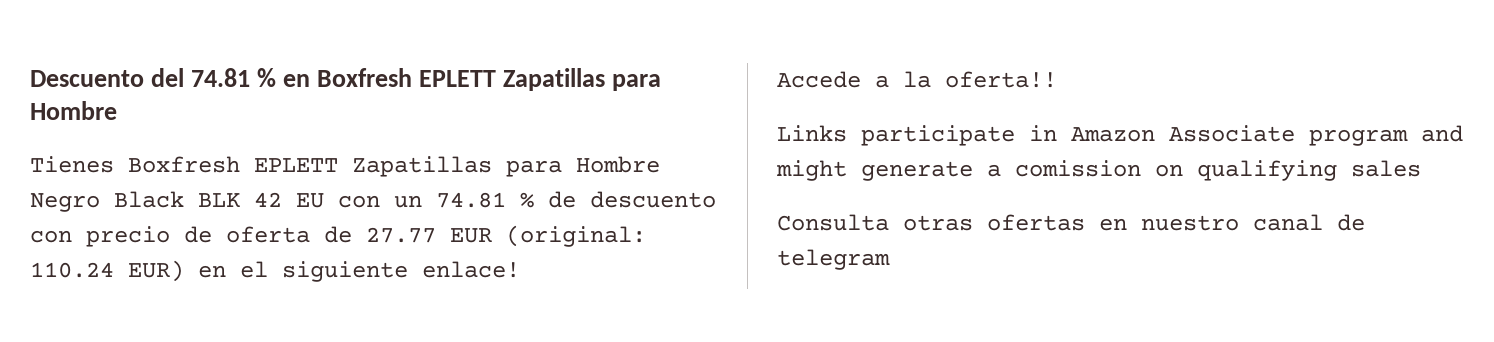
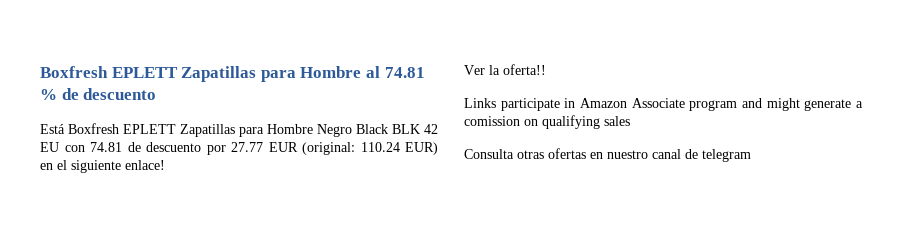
[30,68,662,91] [30,101,117,120] [30,156,114,173] Descuento del 74.81 % en Boxfresh EPLETT Zapatillas para Hombre // Tienes -> [40,66,425,82] [40,88,157,100] [40,124,65,134] Boxfresh EPLETT Zapatillas para Hombre al 74.81 % de descuento // Está
[394,191,716,208] [30,226,352,247] un 74.81 % de descuento con precio de oferta de -> [90,142,226,155] 74.81 de descuento por
[777,71,889,88] Accede a -> [464,65,485,75] Ver

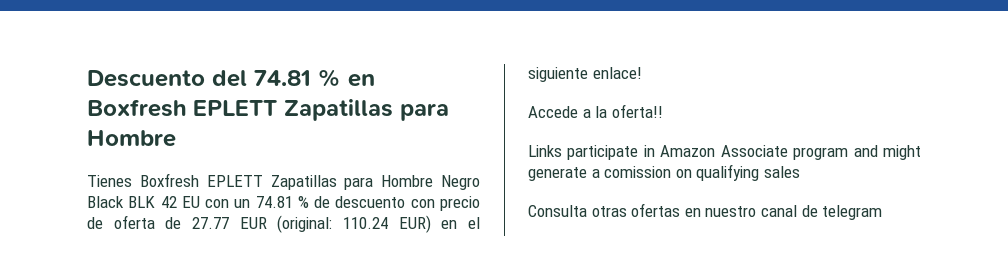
[40,66,425,82] [40,88,157,100] [40,124,65,134] Boxfresh EPLETT Zapatillas para Hombre al 74.81 % de descuento // Está -> [87,69,375,87] [87,99,449,121] [87,130,176,147] [87,175,132,187] Descuento del 74.81 % en Boxfresh EPLETT Zapatillas para Hombre // Tienes
[90,142,226,155] 74.81 de descuento por -> [234,196,480,211] [87,215,182,229] un 74.81 % de descuento con precio de oferta de
[464,65,485,75] Ver -> [528,106,591,118] Accede a

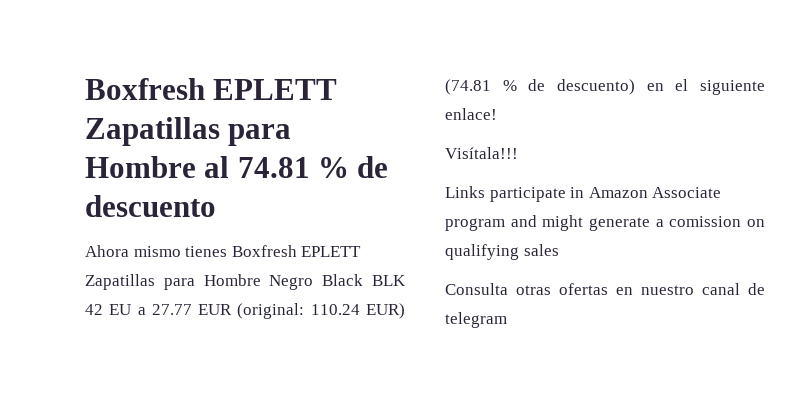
[87,69,375,87] [87,99,449,121] [87,130,176,147] [87,175,132,187] Descuento del 74.81 % en Boxfresh EPLETT Zapatillas para Hombre // Tienes -> [85,78,338,100] [85,117,292,146] [85,156,389,178] [85,195,216,217] [85,245,228,257] Boxfresh EPLETT Zapatillas para Hombre al 74.81 % de descuento // Ahora mismo tienes
[205,196,480,211] [87,215,182,229] con un 74.81 % de descuento con precio de oferta de -> [137,307,146,315] a
(431, 224) none -> [445,79,635,95] (74.81 % de descuento)
[528,104,663,118] Accede a la oferta!! -> [445,147,518,159] Visítala!!!

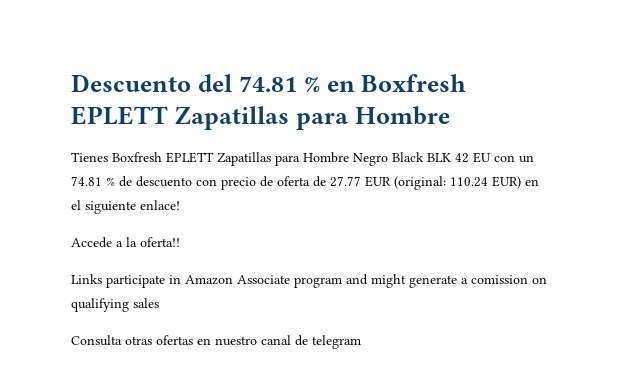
[85,78,338,100] [85,117,292,146] [85,156,389,178] [85,195,216,217] [85,245,228,257] Boxfresh EPLETT Zapatillas para Hombre al 74.81 % de descuento // Ahora mismo tienes -> [71,74,467,92] [71,106,450,130] [71,152,108,162] Descuento del 74.81 % en Boxfresh EPLETT Zapatillas para Hombre // Tienes
[137,307,146,315] a -> [494,155,534,163] [71,176,326,190] con un 74.81 % de descuento con precio de oferta de
[445,79,635,95] (74.81 % de descuento) -> (521, 182) none
[445,147,518,159] Visítala!!! -> [71,237,180,248] Accede a la oferta!!

